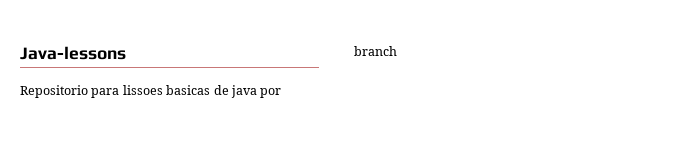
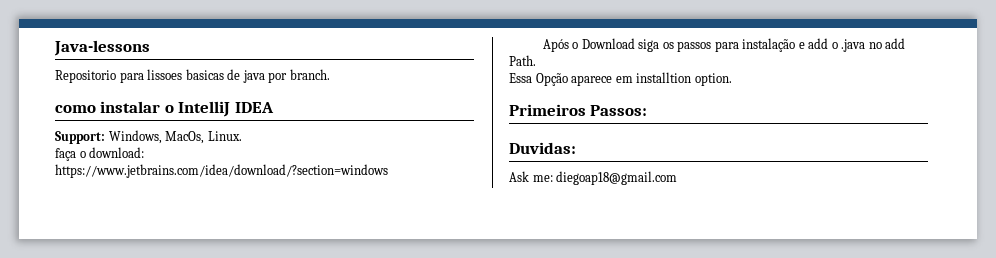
[354,46,397,56] branch -> [289,69,330,80] [55,101,274,117] [55,130,242,144] [55,147,145,161] [55,164,388,178] [542,38,906,52] [509,55,536,66] [509,72,732,86] [509,104,648,116] [509,142,576,154] [509,171,678,185] branch. // como instalar o IntelliJ IDEA // Support: Windows, MacOs, Linux. // faça o download: https://www.jetbrains.com/idea/download/?section=windows // Após o Download siga os passos para instalação e add o .java no add Path. // Essa Opção aparece em installtion option. // Primeiros Passos: // Duvidas: // Ask me: diegoap18@gmail.com

